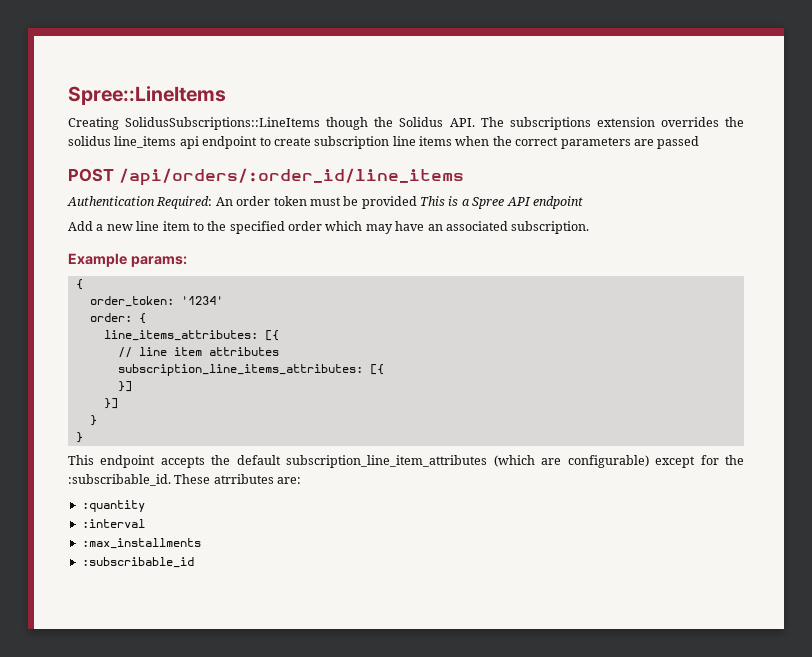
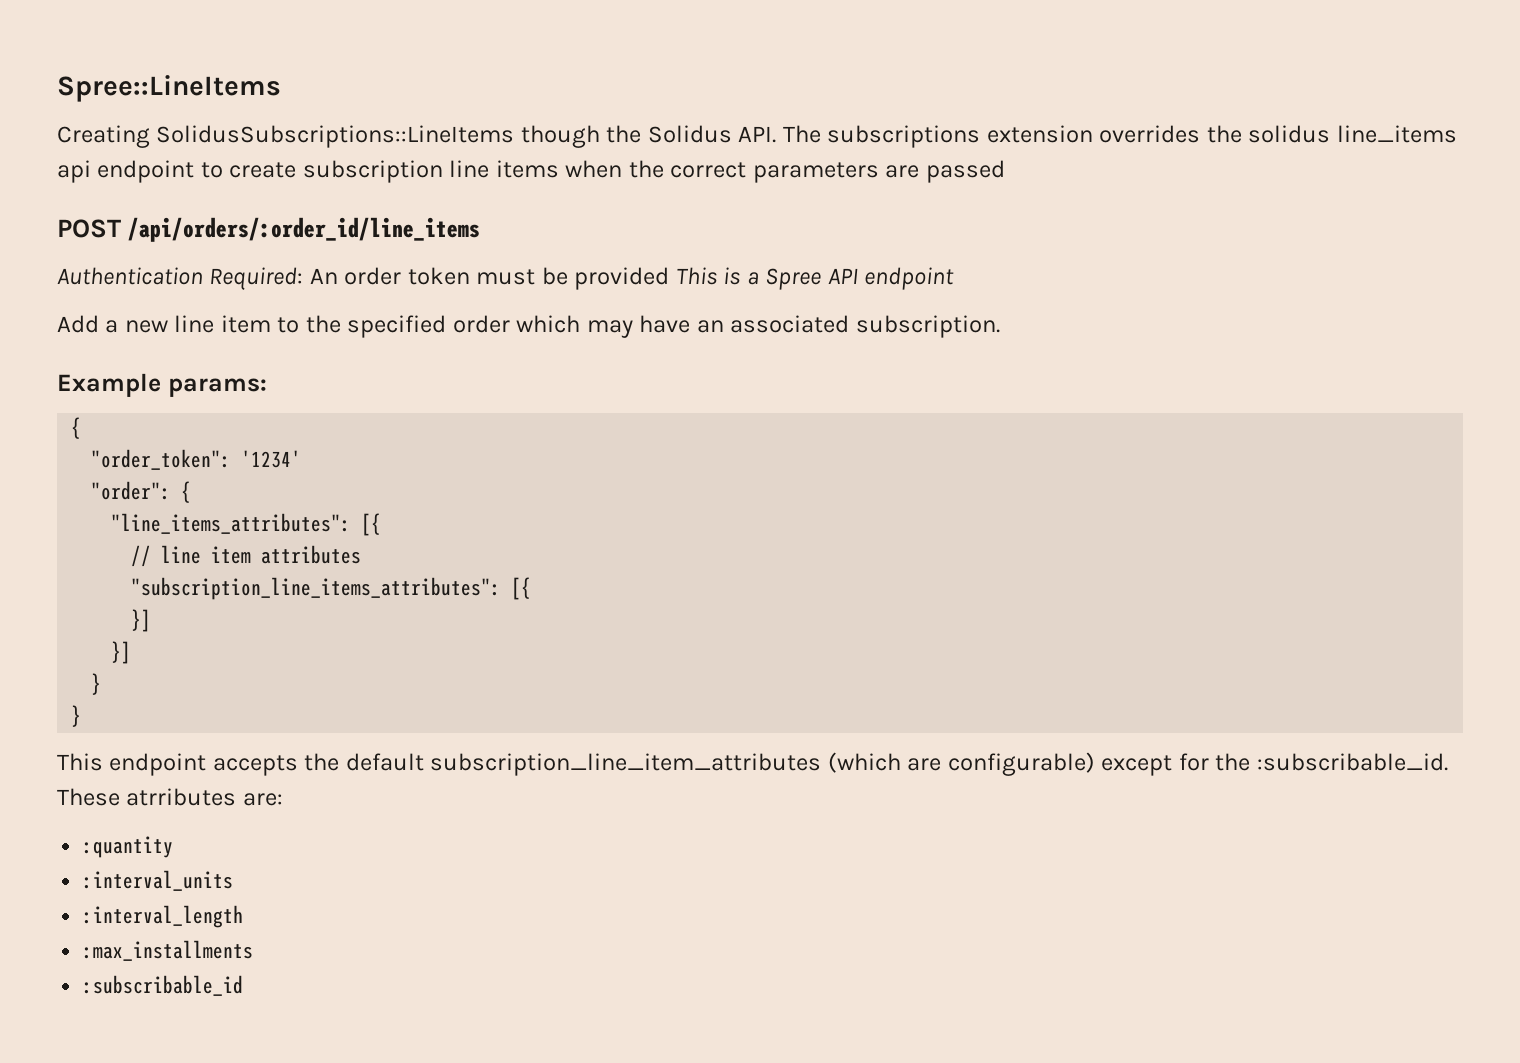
[89,296,174,307] order_token: -> [91,449,232,470] "order_token":
[89,313,146,324] [103,330,258,341] order: { // line_items_attributes: -> [91,481,192,503] [111,513,352,534] "order": { // "line_items_attributes":
[117,364,363,376] subscription_line_items_attributes: -> [131,577,502,600] "subscription_line_items_attributes":
[81,519,145,528] :interval -> [83,870,234,891] [83,905,244,928] :interval_units // :interval_length

